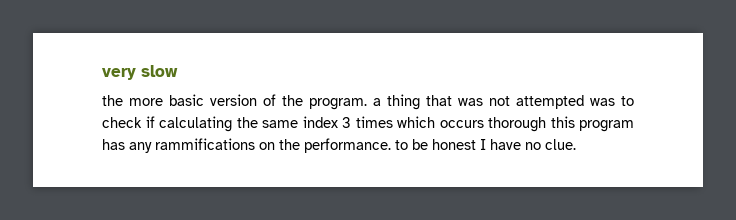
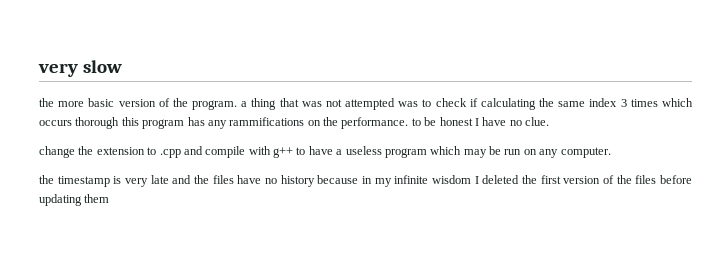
(576, 144) none -> [39,146,611,158] [39,175,692,187] [39,194,110,206] // change the extension to .cpp and compile with g++ to have a useless program which may be run on any computer. // the timestamp is very late and the files have no history because in my infinite wisdom I deleted the first version of the files before updating them

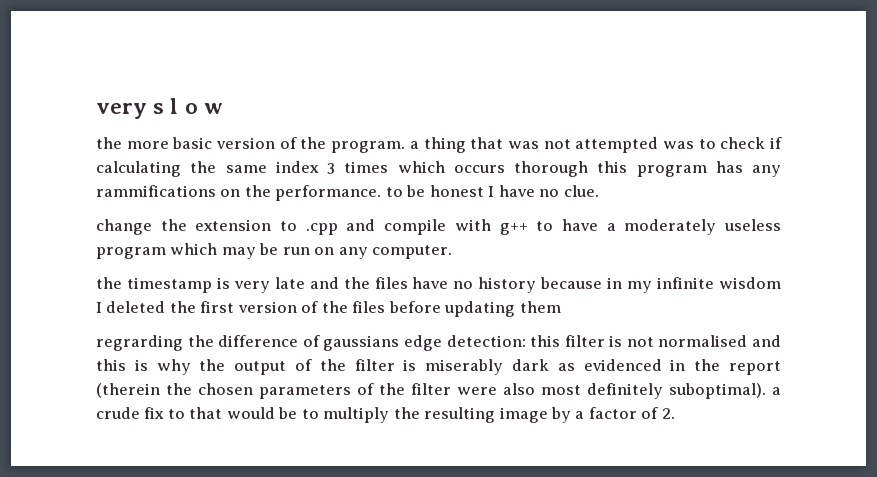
[38,60,122,77] very slow -> [96,98,223,119] very s l o w
(343, 152) none -> [624,219,717,235] moderately
(110, 198) none -> [96,335,782,351] [96,359,781,375] [96,383,781,399] [96,407,675,423] // regrarding the difference of gaussians edge detection: this filter is not normalised and this is why the output of the filter is miserably dark as evidenced in the report (therein the chosen parameters of the filter were also most definitely suboptimal). a crude fix to that would be to multiply the resulting image by a factor of 2.

